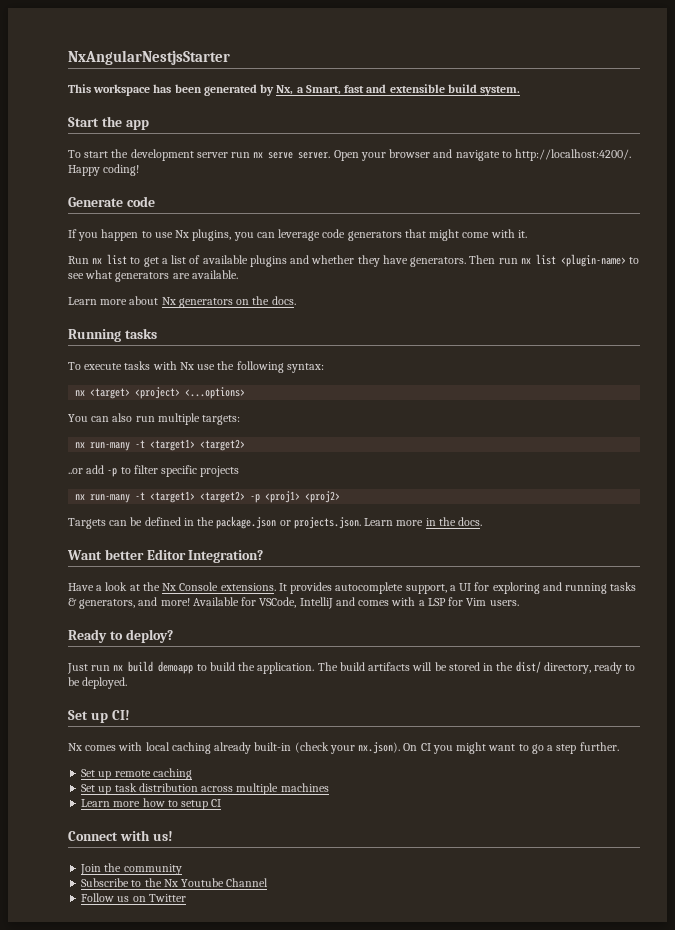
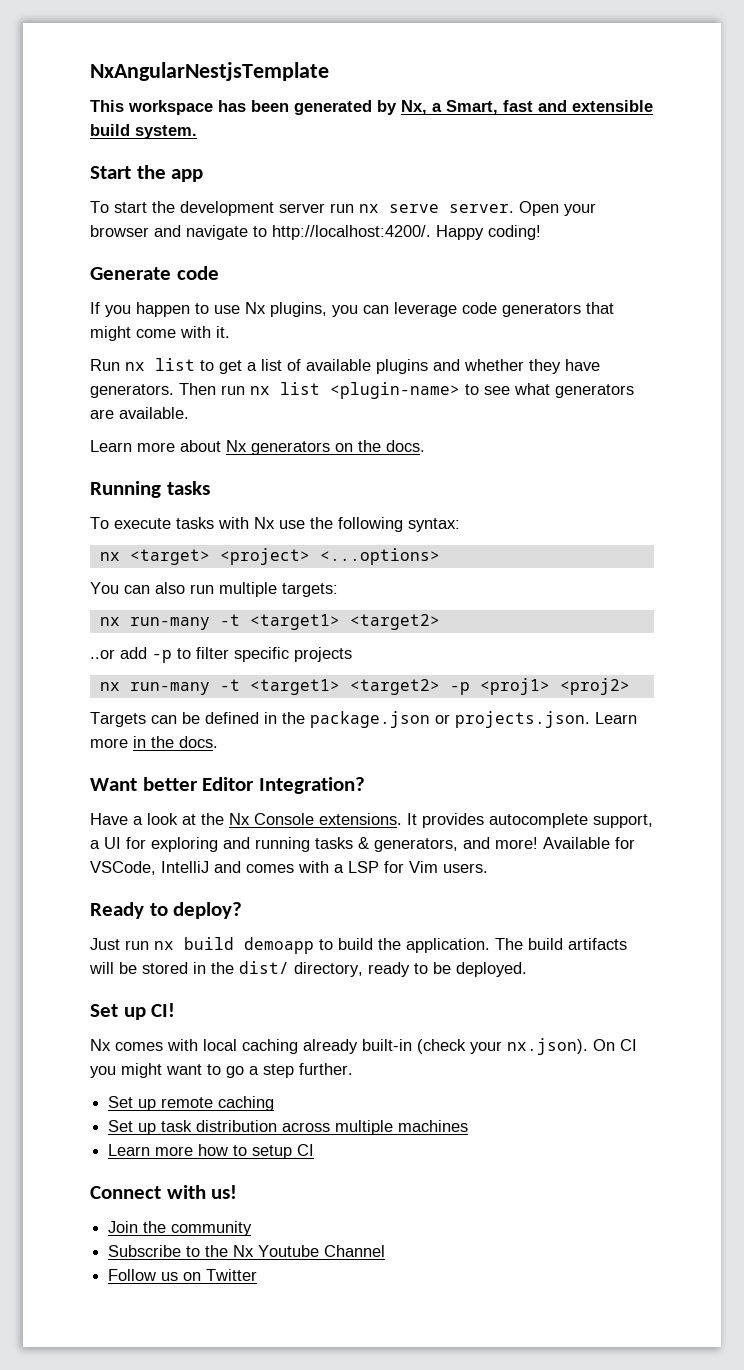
[68,50,230,65] NxAngularNestjsStarter -> [90,62,329,81] NxAngularNestjsTemplate

